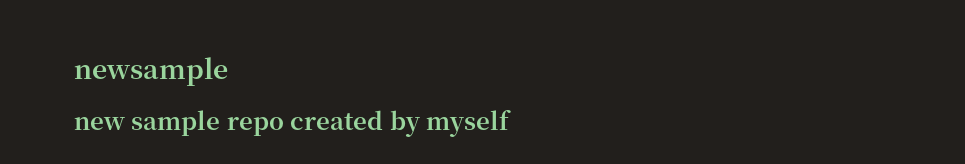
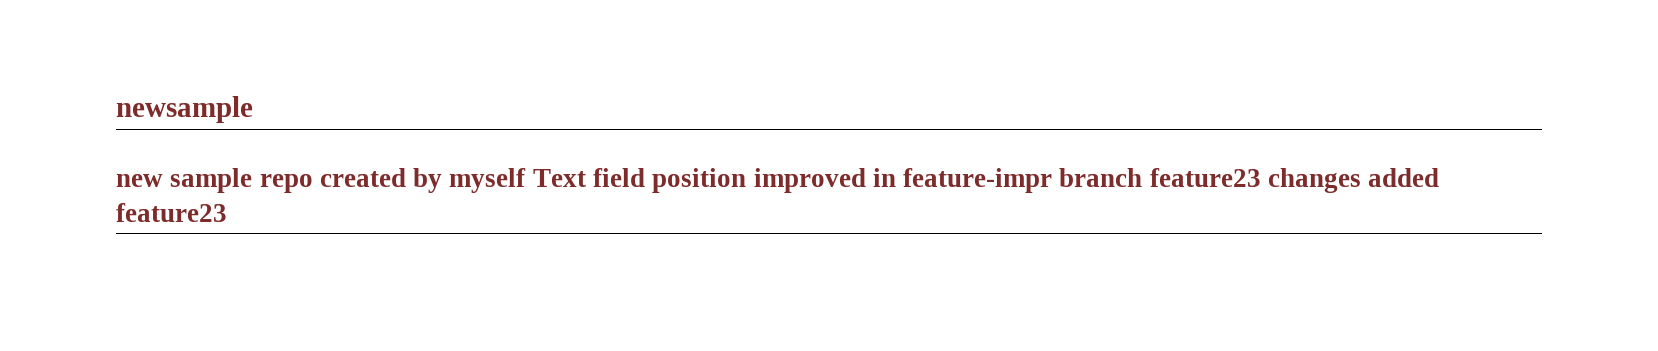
(512, 123) none -> [532,168,1440,193] [116,203,227,222] Text field position improved in feature-impr branch feature23 changes added feature23

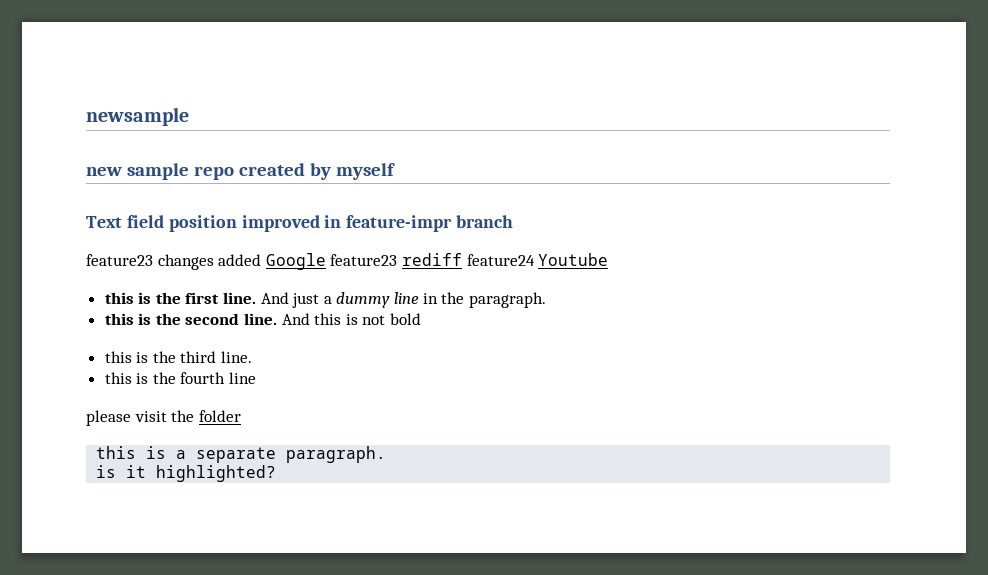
(527, 180) none -> (395, 171) //
(1143, 177) none -> (514, 221) //
[116,203,227,222] feature23 -> [265,253,609,270] [104,292,546,308] [104,313,422,325] [104,351,253,363] [104,372,257,384] [86,410,241,426] [96,446,387,463] [96,465,277,482] Google feature23 rediff feature24 Youtube // this is the first line. And just a dummy line in the paragraph. // this is the second line. And this is not bold // this is the third line. // this is the fourth line // please visit the folder // this is a separate paragraph. // is it highlighted?

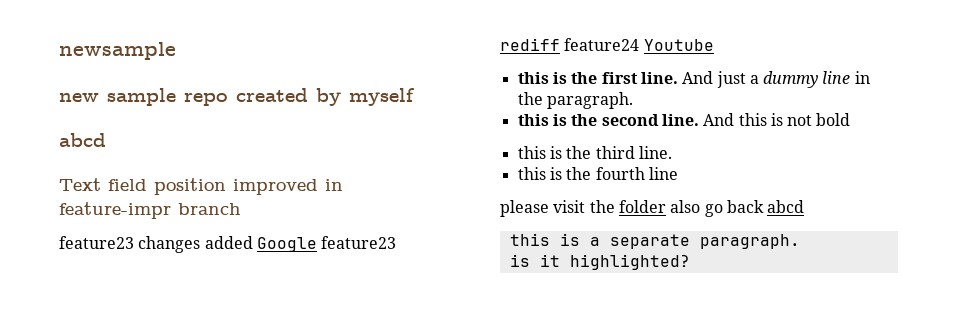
(395, 171) none -> [59,133,106,147] // abcd
(241, 416) none -> [670,200,805,217] also go back abcd

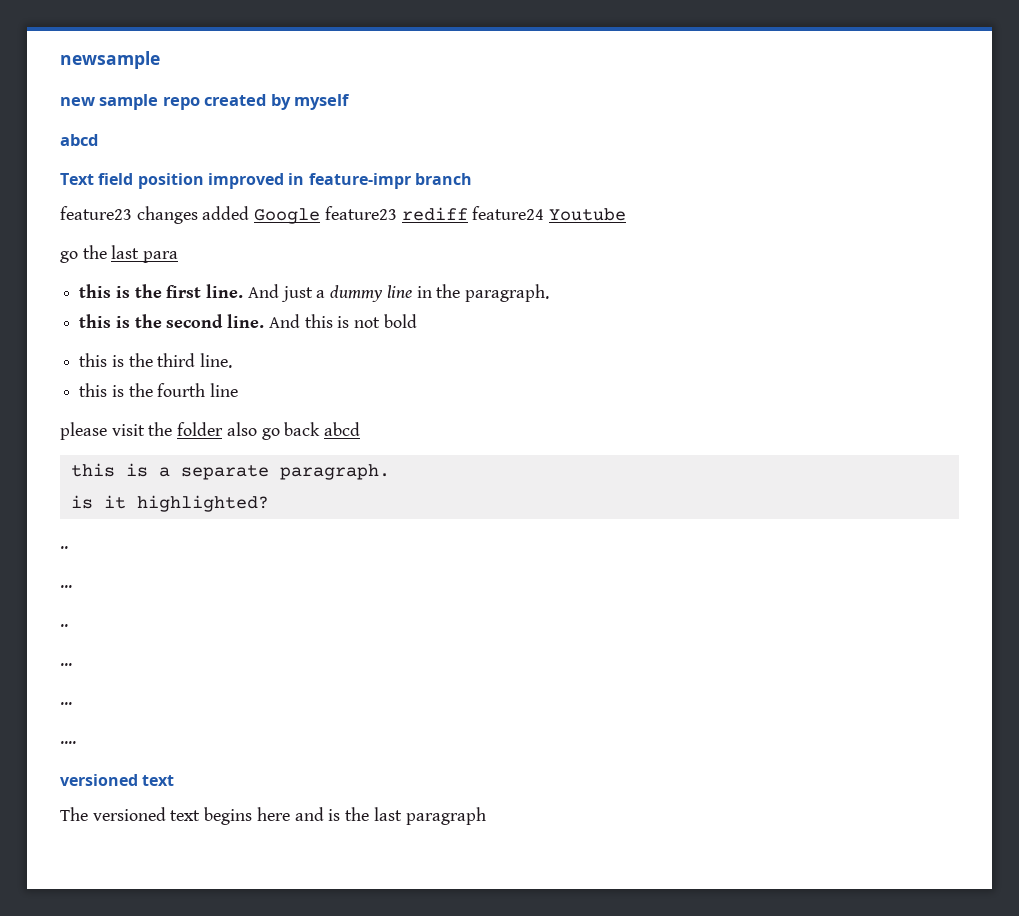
(714, 45) none -> [60,245,179,263] // go the last para
(690, 262) none -> [60,546,68,549] [60,585,72,588] [60,624,68,627] [60,663,72,666] [60,702,72,705] [60,741,76,744] [60,774,175,786] [60,807,486,825] // .. // ... // .. // ... // ... // .... // versioned text // The versioned text begins here and is the last paragraph

